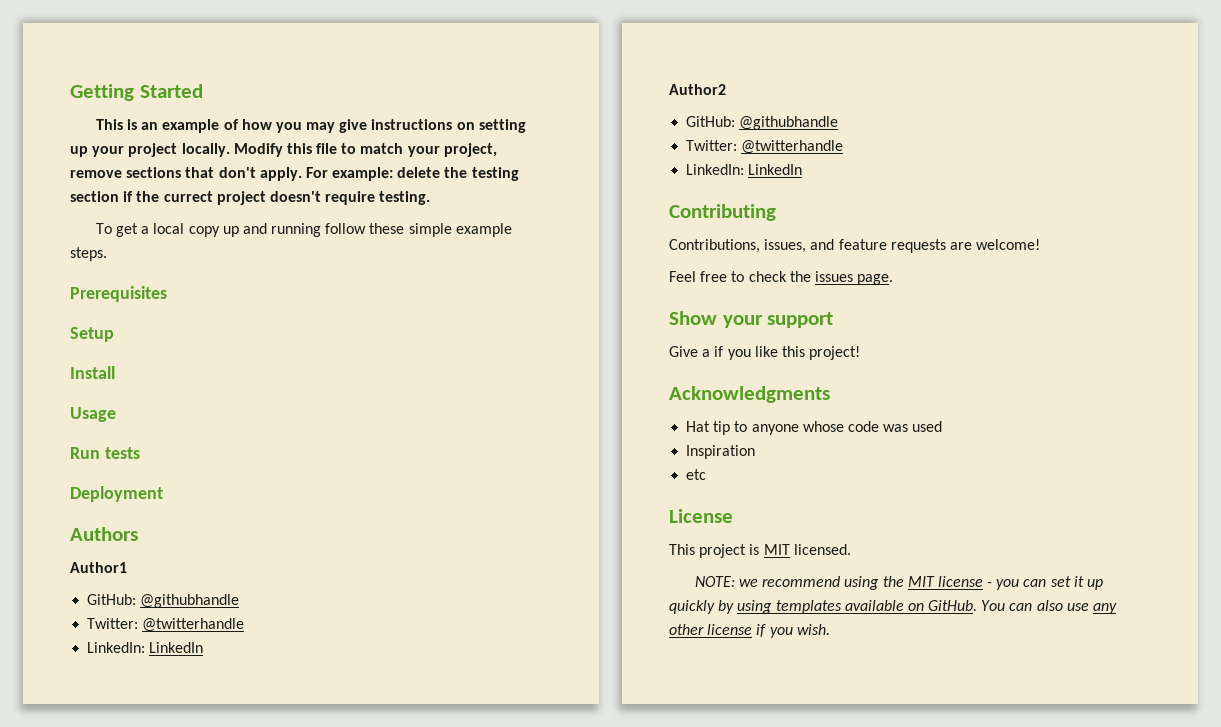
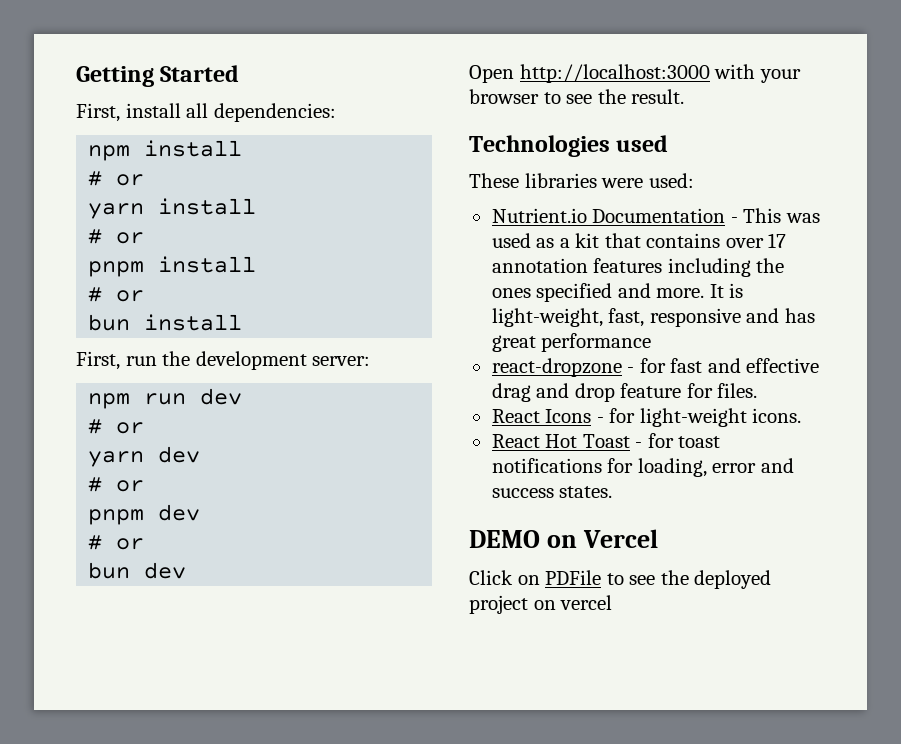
[95,119,526,133] [70,143,497,157] [70,167,519,181] [70,191,431,205] [95,223,512,237] [70,247,107,261] [70,286,167,302] [70,327,114,342] [70,366,115,379] [70,407,116,422] [70,447,140,459] [70,486,163,502] [70,527,138,541] [70,562,127,573] [87,594,240,608] [87,618,245,632] [87,642,204,653] [669,84,726,95] [686,116,839,130] [686,140,844,154] [686,164,803,175] [669,204,776,221] [669,239,1041,253] [669,271,894,285] [669,311,834,328] [669,346,861,360] [669,386,830,403] [686,421,943,435] [686,445,756,459] [686,469,707,480] [669,509,733,523] [669,544,851,558] [694,576,1104,590] [669,600,1118,614] [669,624,830,638] This is an example of how you may give instructions on setting up your project locally. Modify this file to match your project, remove sections that don't apply. For example: delete the testing section if the currect project doesn't require testing. // To get a local copy up and running follow these simple example steps. // Prerequisites // Setup // Install // Usage // Run tests // Deployment // Authors // Author1 // GitHub: @githubhandle // Twitter: @twitterhandle // LinkedIn: LinkedIn // Author2 // GitHub: @githubhandle // Twitter: @twitterhandle // LinkedIn: LinkedIn // Contributing // Contributions, issues, and feature requests are welcome! // Feel free to check the issues page. // Show your support // Give a if you like this project! // Acknowledgments // Hat tip to anyone whose code was used // Inspiration // etc // License // This project is MIT licensed. // NOTE: we recommend using the MIT license - you can set it up quickly by using templates available on GitHub. You can also use any other license if you wish. -> [76,103,336,122] [88,140,243,161] [88,171,145,186] [88,198,257,219] [88,229,145,244] [88,256,257,277] [88,287,145,302] [88,314,243,331] [76,351,371,370] [88,388,243,409] [88,419,145,434] [88,446,201,467] [88,477,145,492] [88,504,201,525] [88,535,145,550] [88,562,187,579] [469,64,801,83] [469,89,685,104] [469,135,669,157] [469,173,694,188] [491,208,820,223] [491,233,787,248] [491,258,785,277] [491,283,744,302] [491,308,815,327] [491,333,652,352] [491,358,820,377] [491,383,758,402] [491,408,802,427] [491,433,721,448] [491,458,794,477] [491,486,613,498] [469,529,659,548] [469,570,772,589] [469,595,613,614] First, install all dependencies: // npm install // # or // yarn install // # or // pnpm install // # or // bun install // First, run the development server: // npm run dev // # or // yarn dev // # or // pnpm dev // # or // bun dev // Open http://localhost:3000 with your browser to see the result. // Technologies used // These libraries were used: // Nutrient.io Documentation - This was used as a kit that contains over 17 annotation features including the ones specified and more. It is light-weight, fast, responsive and has great performance // react-dropzone - for fast and effective drag and drop feature for files. // React Icons - for light-weight icons. // React Hot Toast - for toast notifications for loading, error and success states. // DEMO on Vercel // Click on PDFile to see the deployed project on vercel

